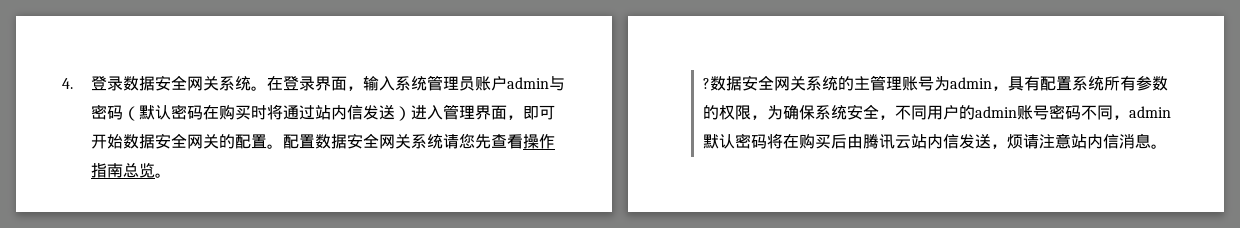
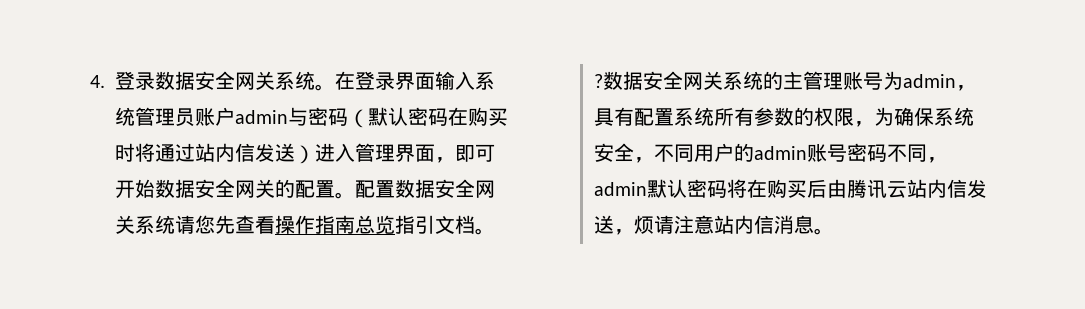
[346,86,363,91] ， -> (436, 81) none
(155, 170) none -> [395,215,476,234] 指引文档

